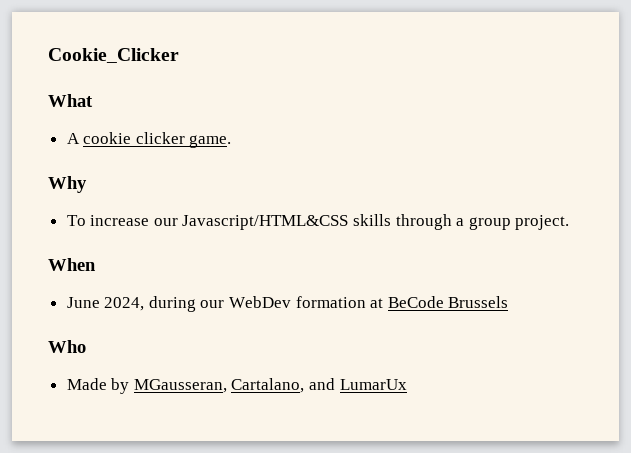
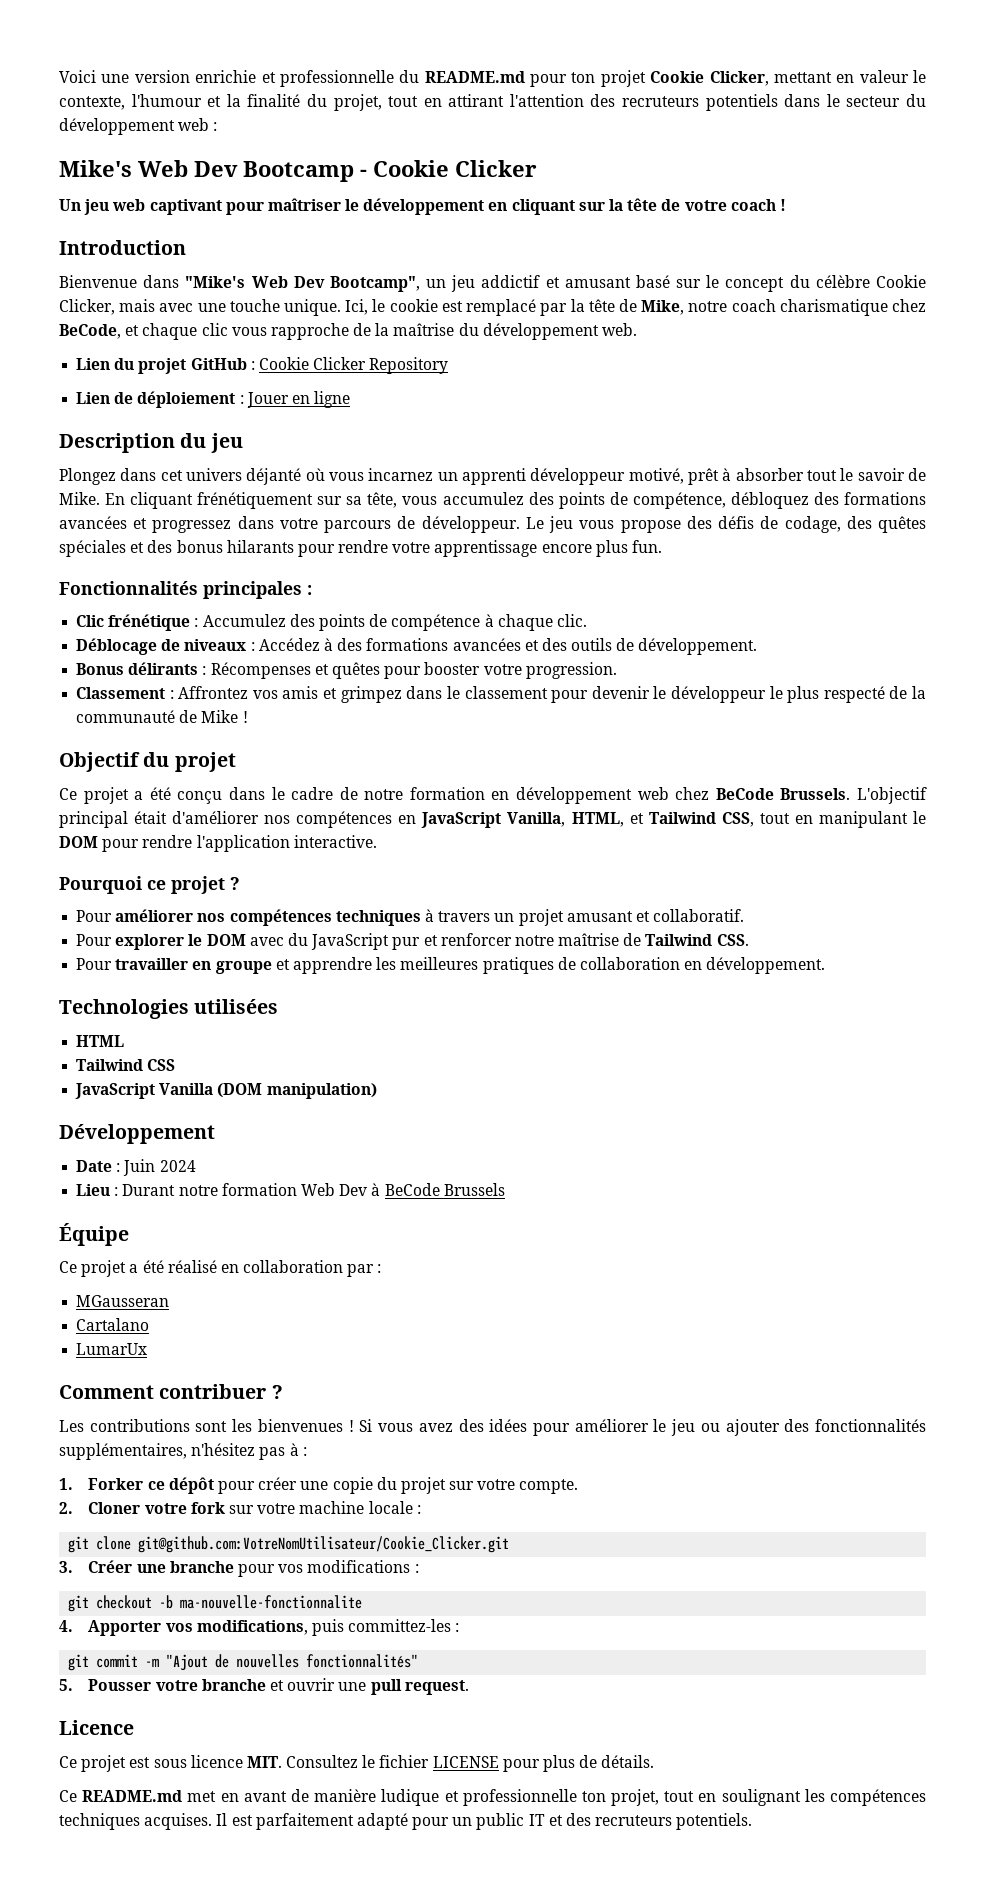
[48,48,179,63] [48,94,93,107] [66,132,232,148] [48,176,87,193] [66,214,570,230] [48,258,96,271] [66,296,509,312] [48,340,86,353] [66,378,407,394] Cookie_Clicker // What // A cookie clicker game. // Why // To increase our Javascript/HTML&CSS skills through a group project. // When // June 2024, during our WebDev formation at BeCode Brussels // Who // Made by MGausseran, Cartalano, and LumarUx -> [59,70,926,87] [59,94,927,111] [59,118,218,135] [59,160,537,182] [59,198,786,215] [59,240,186,255] [59,275,926,292] [59,299,927,316] [59,323,638,340] [76,357,449,374] [76,391,351,408] [59,433,243,453] [59,468,927,485] [59,492,926,509] [59,516,927,533] [59,540,663,557] [59,581,312,599] [76,614,587,631] [76,638,758,655] [76,662,617,679] [76,686,927,703] [76,710,248,723] [59,752,236,772] [59,787,928,804] [59,811,926,828] [59,835,377,852] [59,876,240,894] [76,909,745,926] [76,933,749,950] [76,957,826,974] [59,999,279,1019] [76,1035,125,1047] [76,1059,176,1071] [75,1083,377,1099] [59,1124,215,1144] [76,1159,196,1176] [76,1183,505,1196] [59,1223,129,1246] [59,1260,382,1277] [76,1295,170,1307] [76,1318,150,1331] [76,1343,148,1355] [59,1384,283,1399] [59,1419,926,1436] [59,1443,307,1460] [59,1477,579,1494] [59,1501,421,1514] [68,1536,510,1553] [59,1560,419,1577] [68,1595,363,1612] [59,1619,460,1636] [68,1654,419,1671] [59,1678,469,1695] [59,1720,134,1735] [59,1755,655,1772] [59,1789,926,1806] [59,1813,753,1830] Voici une version enrichie et professionnelle du README.md pour ton projet Cookie Clicker, mettant en valeur le contexte, l'humour et la finalité du projet, tout en attirant l'attention des recruteurs potentiels dans le secteur du développement web : // Mike's Web Dev Bootcamp - Cookie Clicker // Un jeu web captivant pour maîtriser le développement en cliquant sur la tête de votre coach ! // Introduction // Bienvenue dans "Mike's Web Dev Bootcamp", un jeu addictif et amusant basé sur le concept du célèbre Cookie Clicker, mais avec une touche unique. Ici, le cookie est remplacé par la tête de Mike, notre coach charismatique chez BeCode, et chaque clic vous rapproche de la maîtrise du développement web. // Lien du projet GitHub : Cookie Clicker Repository // Lien de déploiement : Jouer en ligne // Description du jeu // Plongez dans cet univers déjanté où vous incarnez un apprenti développeur motivé, prêt à absorber tout le savoir de Mike. En cliquant frénétiquement sur sa tête, vous accumulez des points de compétence, débloquez des formations avancées et progressez dans votre parcours de développeur. Le jeu vous propose des défis de codage, des quêtes spéciales et des bonus hilarants pour rendre votre apprentissage encore plus fun. // Fonctionnalités principales : // Clic frénétique : Accumulez des points de compétence à chaque clic. // Déblocage de niveaux : Accédez à des formations avancées et des outils de développement. // Bonus délirants : Récompenses et quêtes pour booster votre progression. // Classement : Affrontez vos amis et grimpez dans le classement pour devenir le développeur le plus respecté de la communauté de Mike ! // Objectif du projet // Ce projet a été conçu dans le cadre de notre formation en développement web chez BeCode Brussels. L'objectif principal était d'améliorer nos compétences en JavaScript Vanilla, HTML, et Tailwind CSS, tout en manipulant le DOM pour rendre l'application interactive. // Pourquoi ce projet ? // Pour améliorer nos compétences techniques à travers un projet amusant et collaboratif. // Pour explorer le DOM avec du JavaScript pur et renforcer notre maîtrise de Tailwind CSS. // Pour travailler en groupe et apprendre les meilleures pratiques de collaboration en développement. // Technologies utilisées // HTML // Tailwind CSS // JavaScript Vanilla (DOM manipulation) // Développement // Date : Juin 2024 // Lieu : Durant notre formation Web Dev à BeCode Brussels // Équipe // Ce projet a été réalisé en collaboration par : // MGausseran // Cartalano // LumarUx // Comment contribuer ? // Les contributions sont les bienvenues ! Si vous avez des idées pour améliorer le jeu ou ajouter des fonctionnalités supplémentaires, n'hésitez pas à : // 1. Forker ce dépôt pour créer une copie du projet sur votre compte. // 2. Cloner votre fork sur votre machine locale : // git clone git@github.com:VotreNomUtilisateur/Cookie_Clicker.git // 3. Créer une branche pour vos modifications : // git checkout -b ma-nouvelle-fonctionnalite // 4. Apporter vos modifications, puis committez-les : // git commit -m "Ajout de nouvelles fonctionnalités" // 5. Pousser votre branche et ouvrir une pull request. // Licence // Ce projet est sous licence MIT. Consultez le fichier LICENSE pour plus de détails. // Ce README.md met en avant de manière ludique et professionnelle ton projet, tout en soulignant les compétences techniques acquises. Il est parfaitement adapté pour un public IT et des recruteurs potentiels.

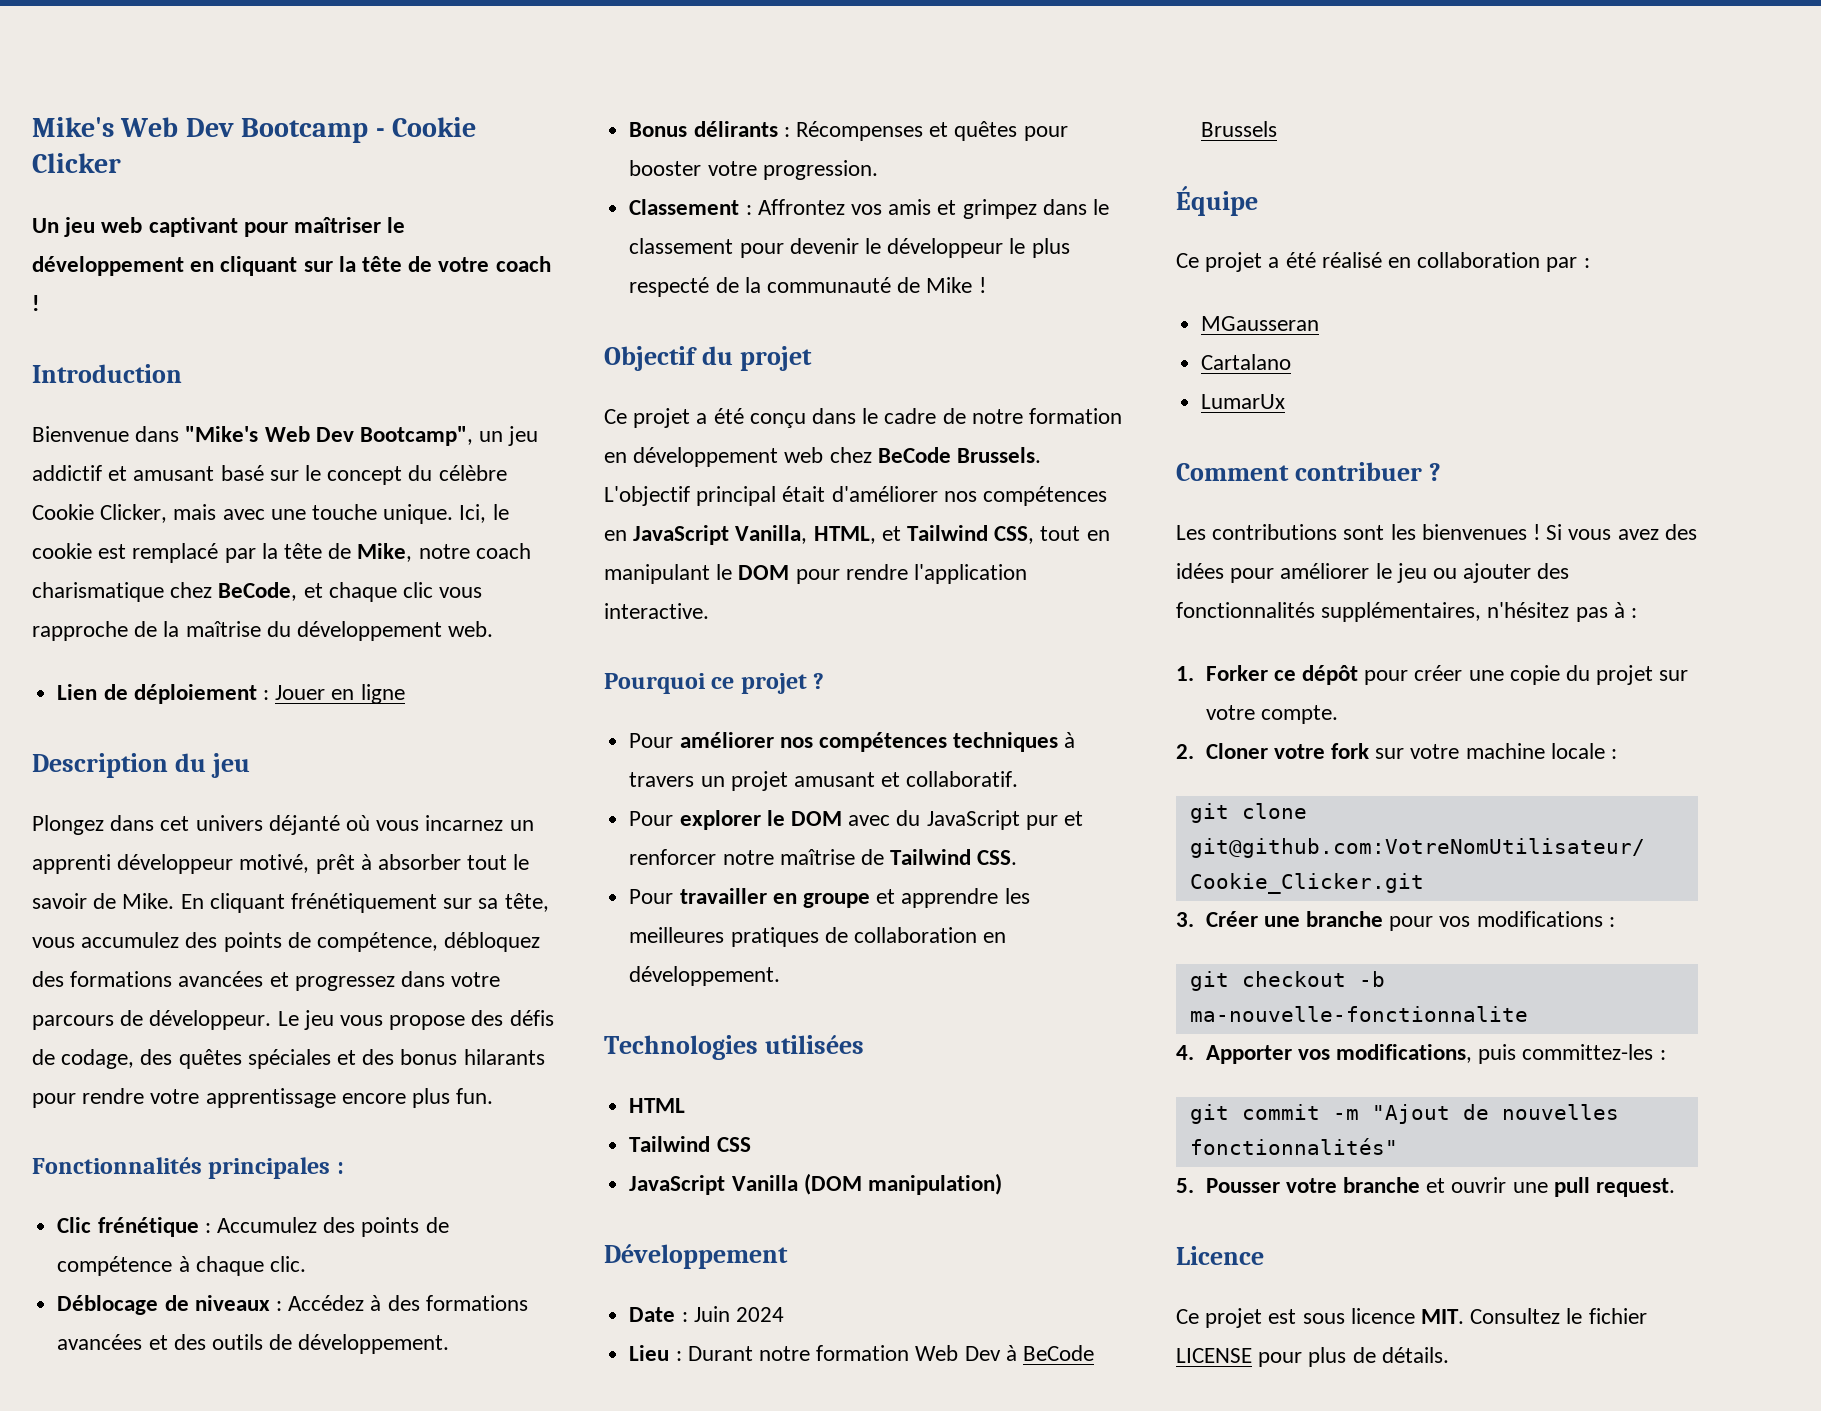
[59,70,926,87] [59,94,927,111] [59,118,218,135] Voici une version enrichie et professionnelle du README.md pour ton projet Cookie Clicker, mettant en valeur le contexte, l'humour et la finalité du projet, tout en attirant l'attention des recruteurs potentiels dans le secteur du développement web : // -> (32, 127) none
[76,357,449,374] // Lien du projet GitHub : Cookie Clicker Repository -> (494, 629) none
[59,1789,926,1806] [59,1813,753,1830] // Ce README.md met en avant de manière ludique et professionnelle ton projet, tout en soulignant les compétences techniques acquises. Il est parfaitement adapté pour un public IT et des recruteurs potentiels. -> (1449, 1355) none

